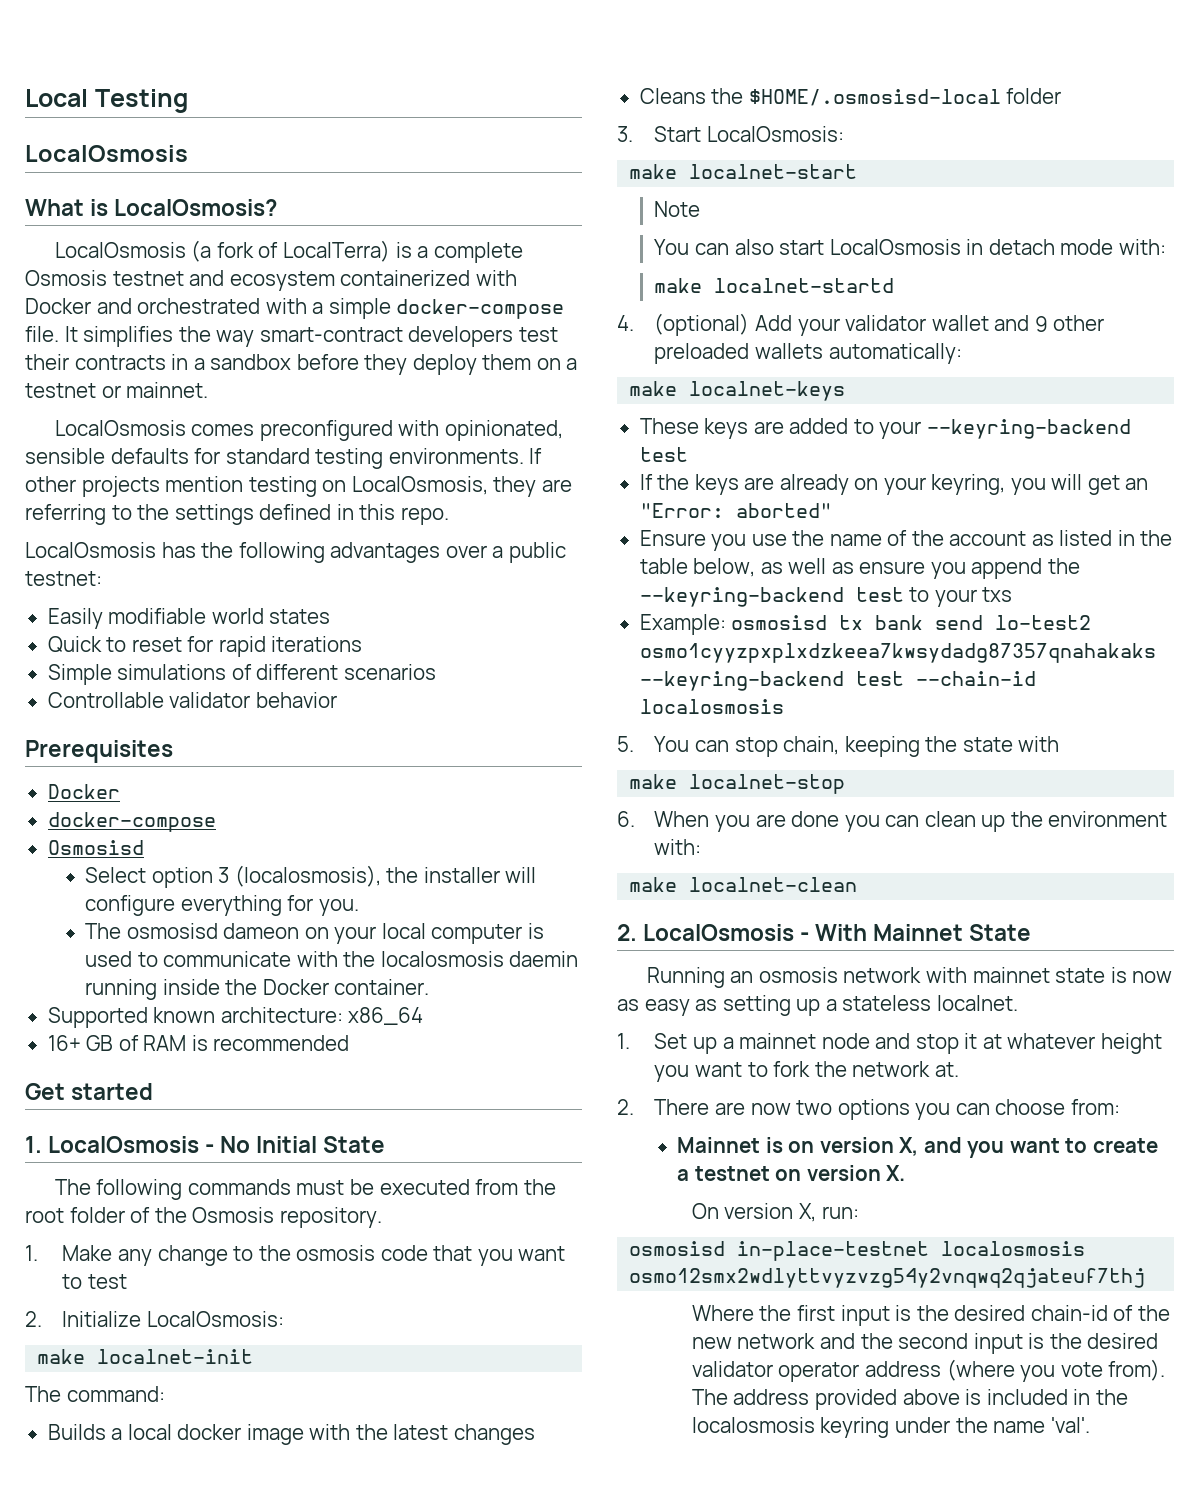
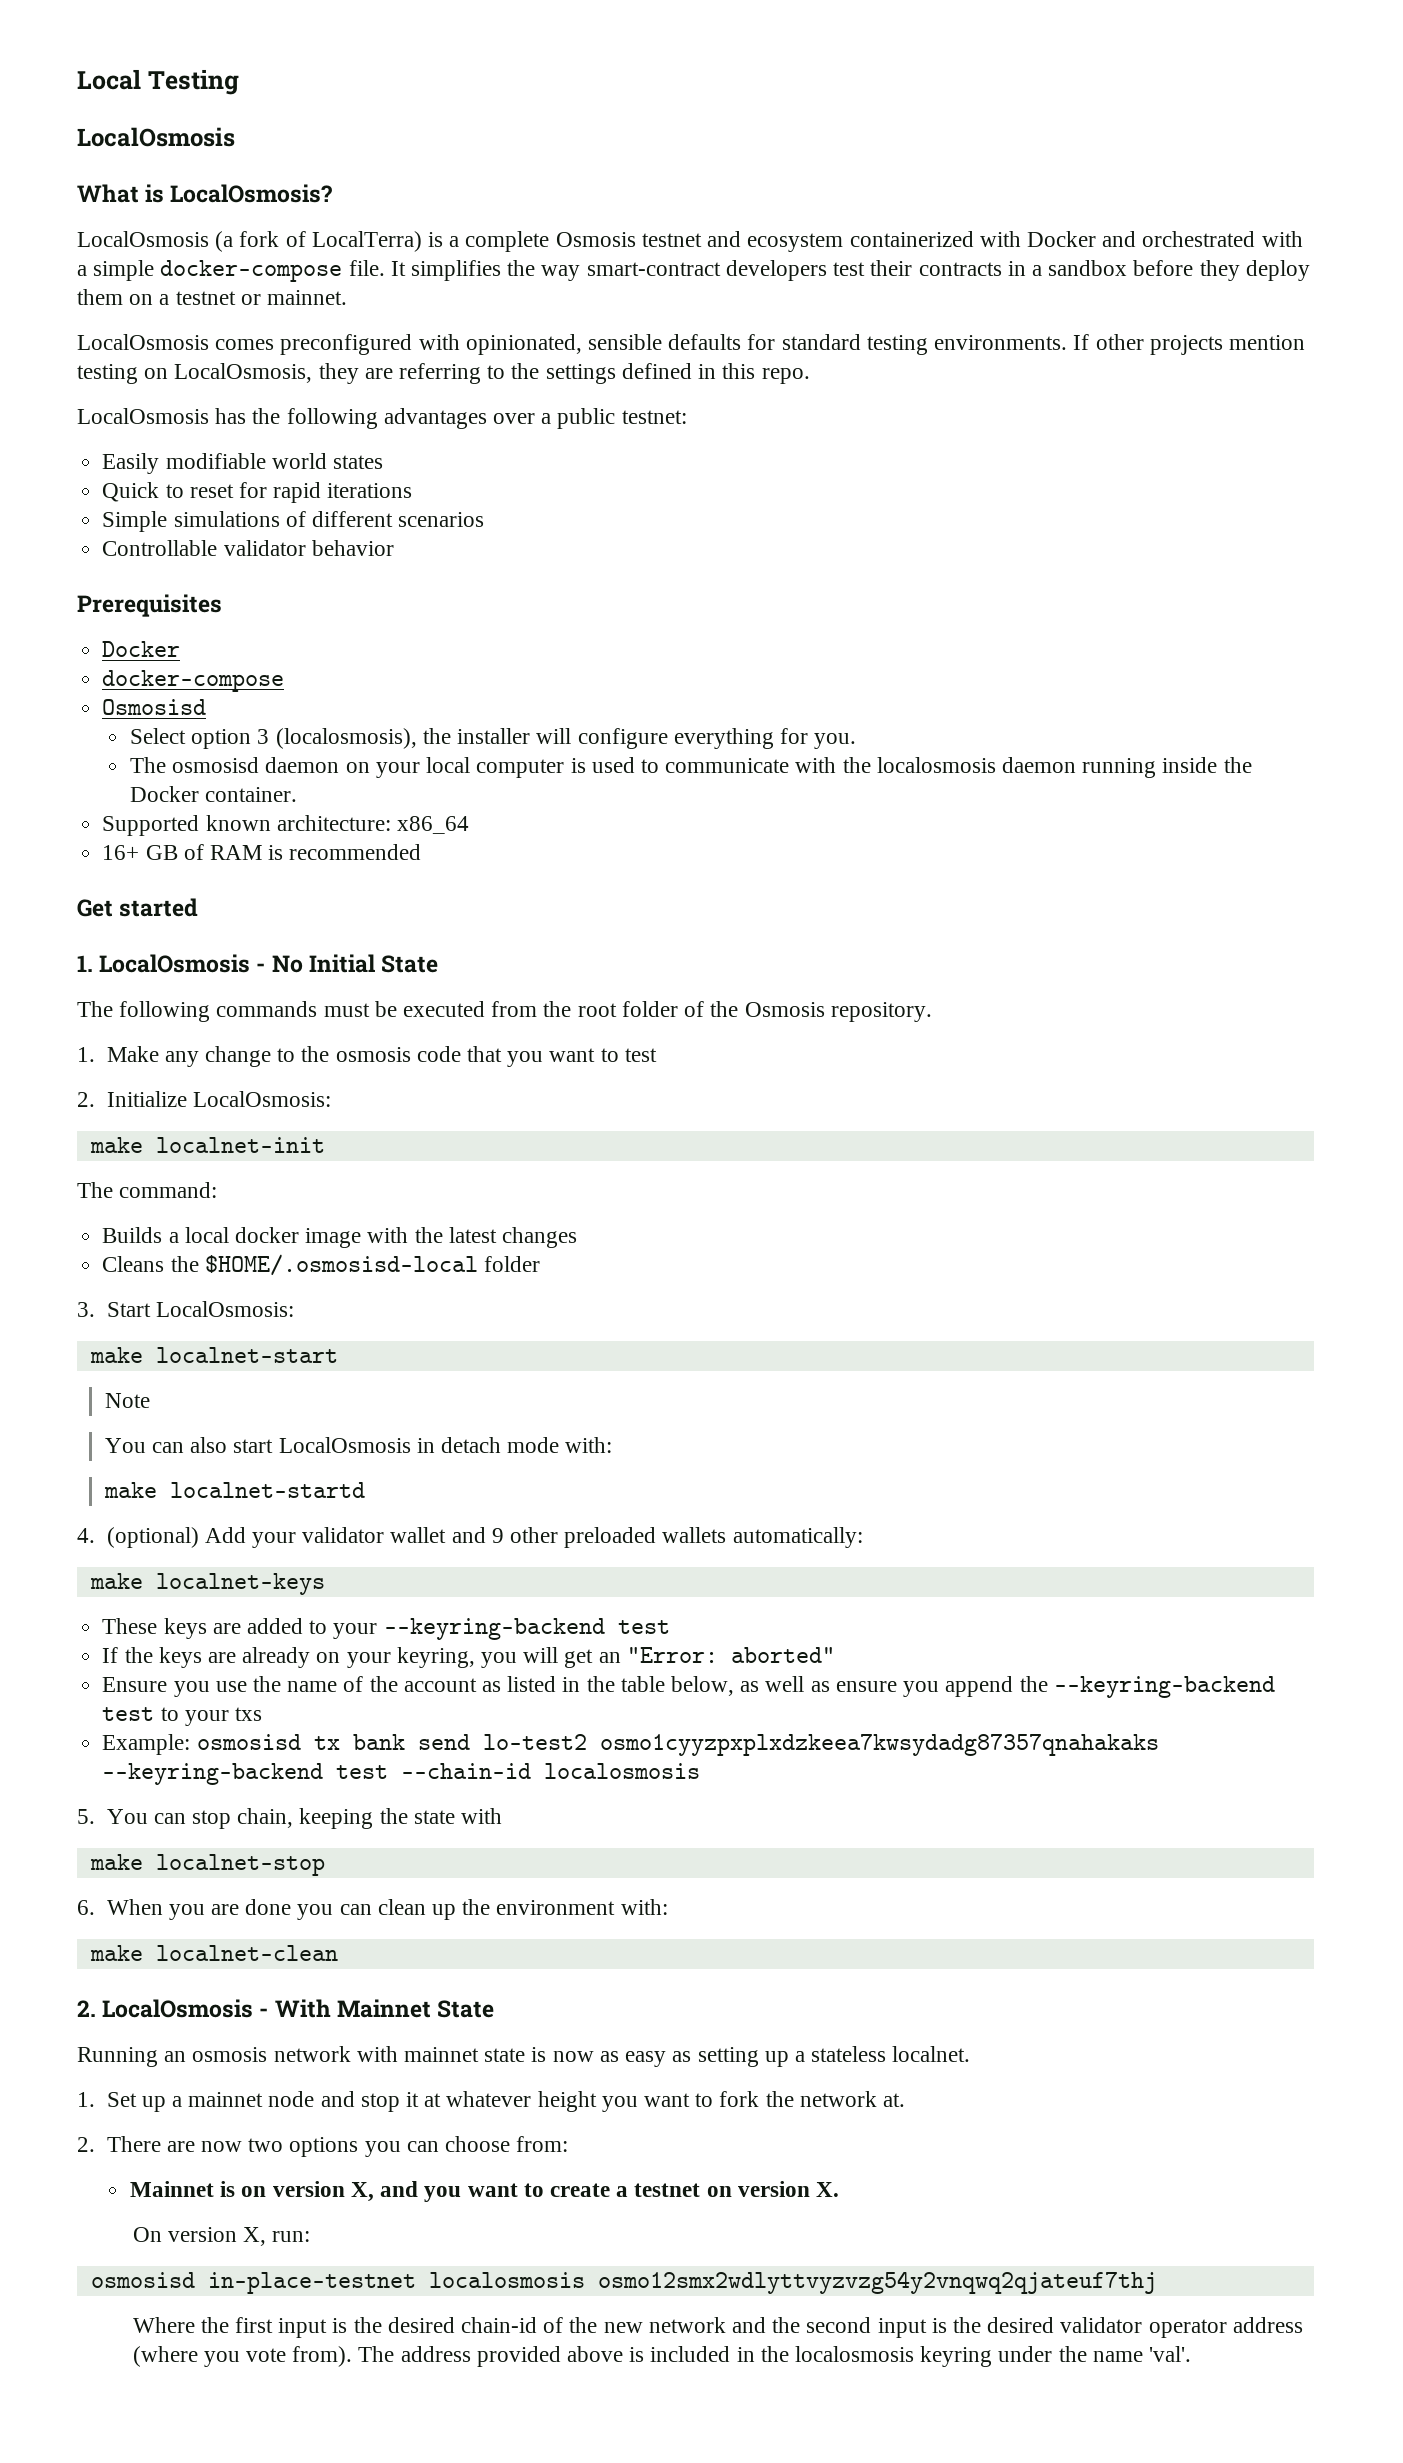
[223,923,300,939] dameon -> [265,757,340,773] daemon
[509,951,579,967] daemin -> [1001,757,1076,773] daemon

